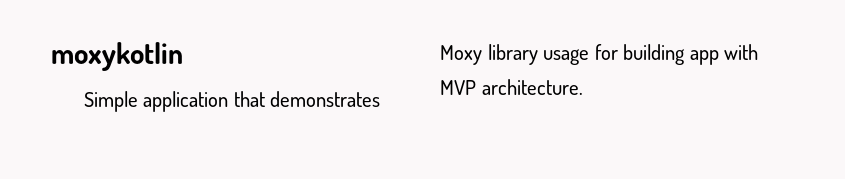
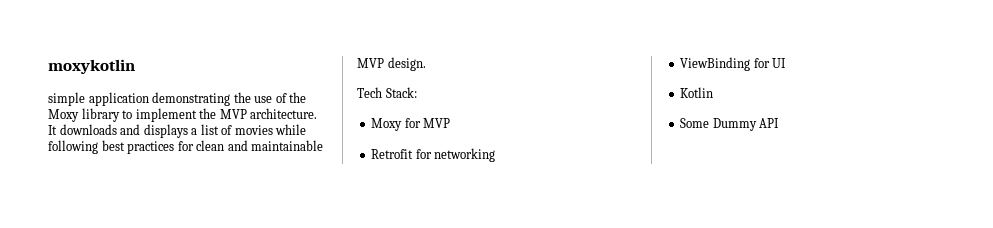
[83,91,381,112] [440,44,759,65] [440,79,583,95] Simple application that demonstrates Moxy library usage for building app with MVP architecture. -> [48,92,307,106] [48,108,318,122] [48,124,307,138] [48,140,324,154] [357,57,426,71] [357,87,417,98] [371,118,451,131] [371,148,496,162] [680,57,787,71] [680,87,714,98] [680,118,780,131] simple application demonstrating the use of the Moxy library to implement the MVP architecture. It downloads and displays a list of movies while following best practices for clean and maintainable MVP design. // Tech Stack: // Moxy for MVP // Retrofit for networking // ViewBinding for UI // Kotlin // Some Dummy API

